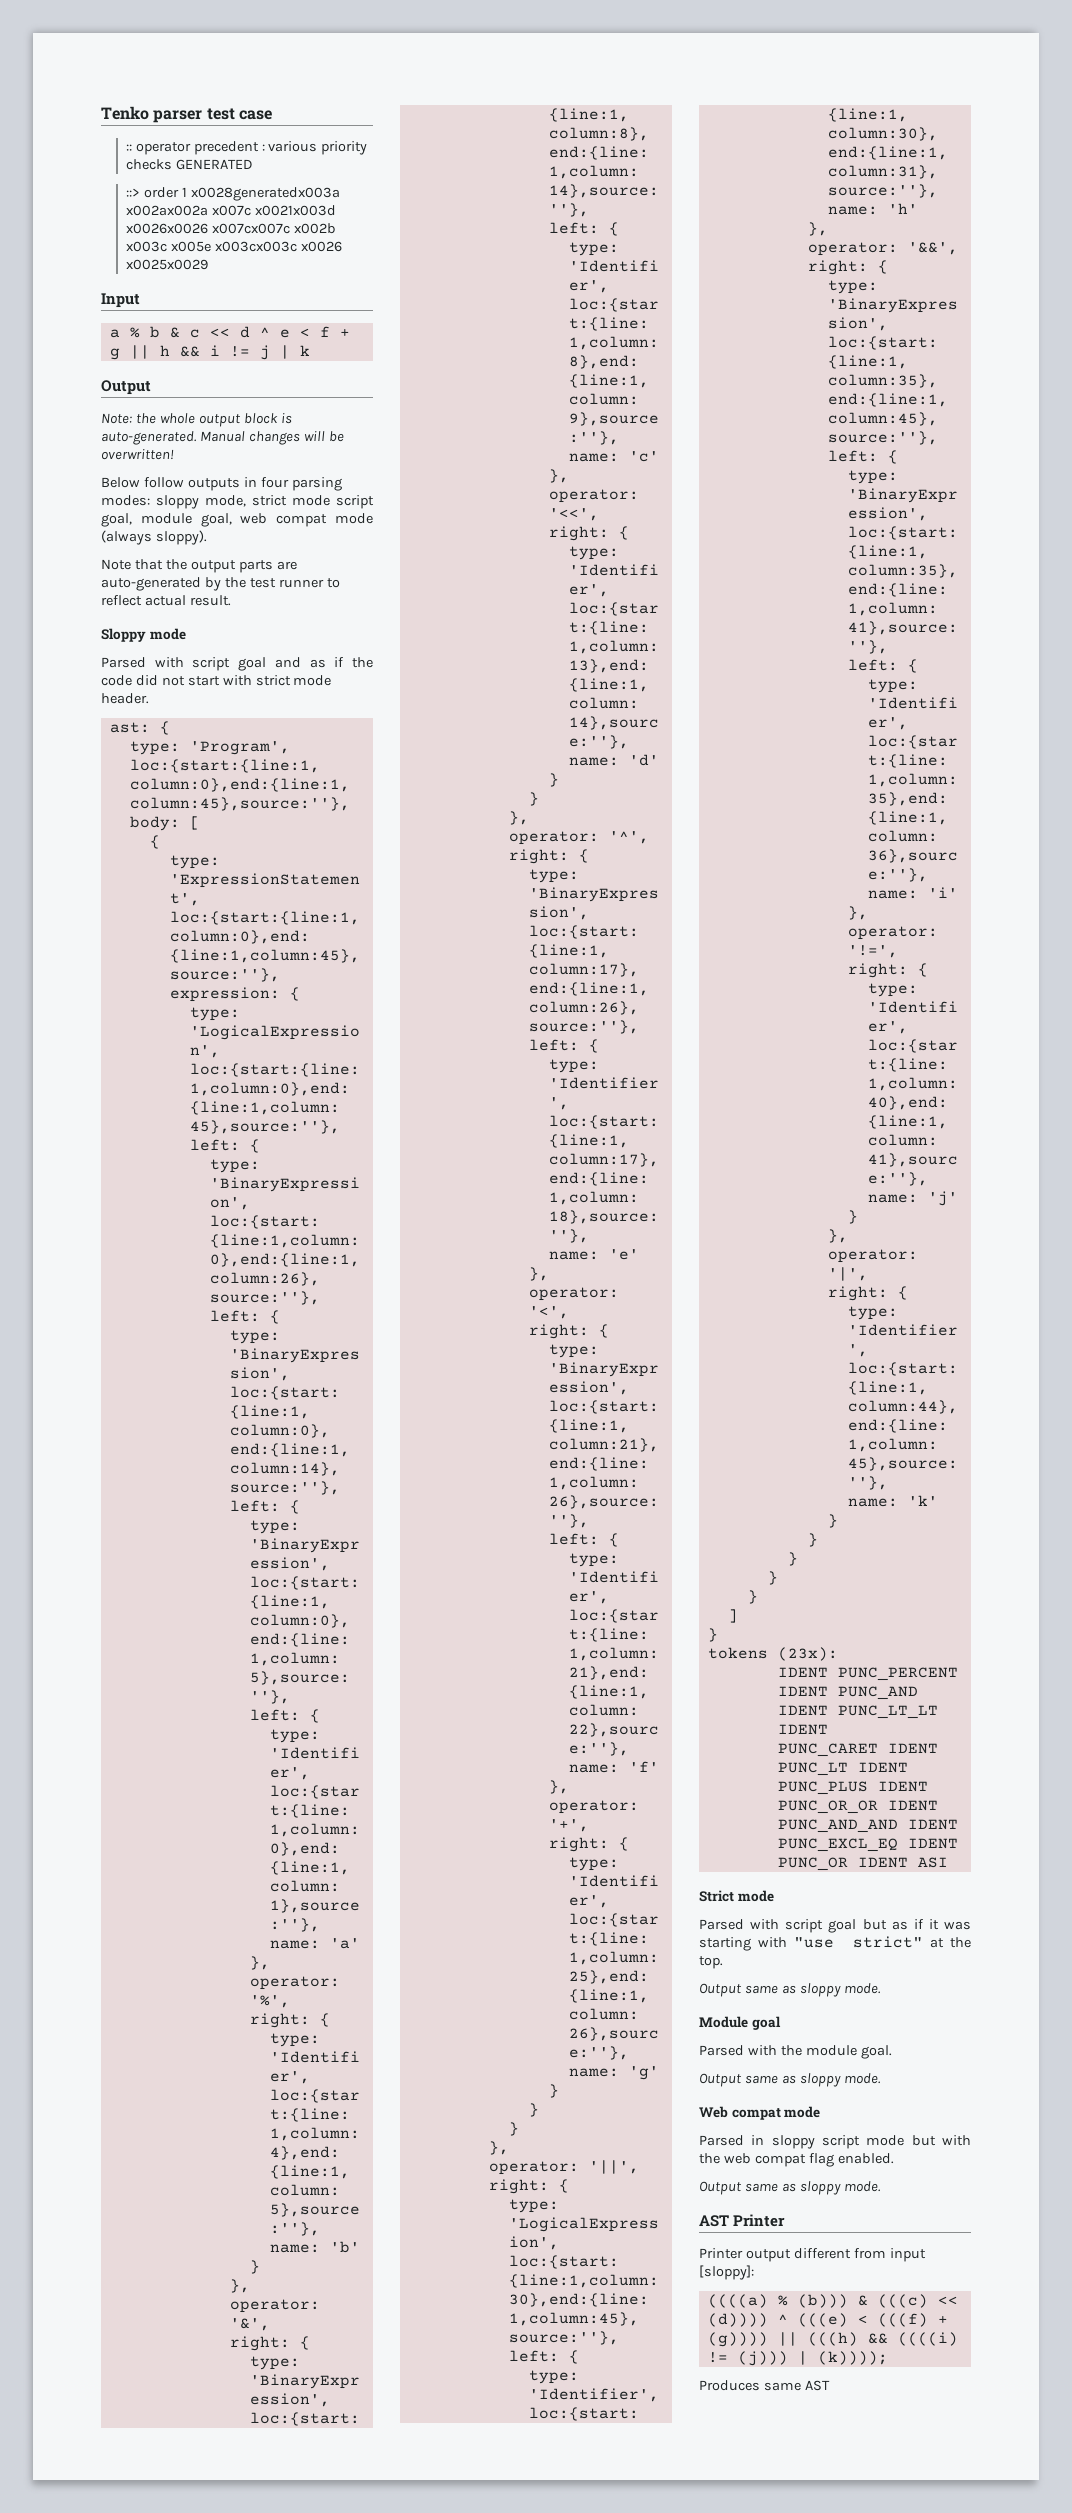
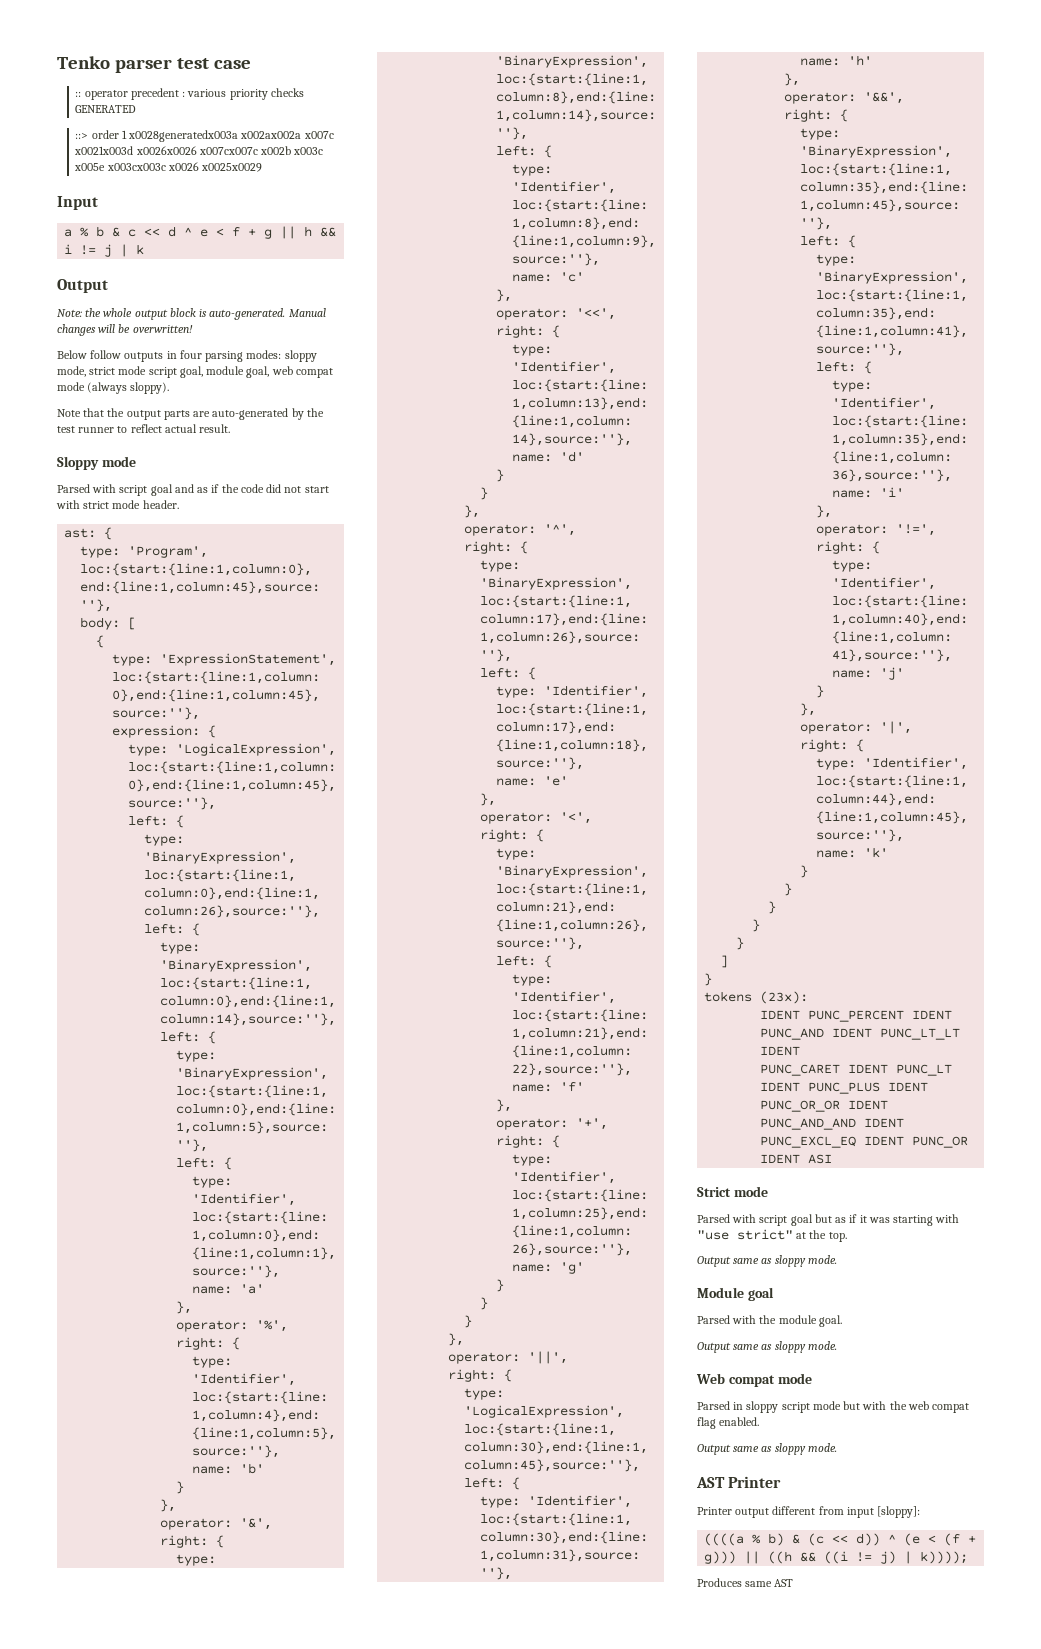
[707,2294,958,2308] [707,2313,948,2327] [707,2332,958,2347] [707,2351,888,2366] ((((a) % (b))) & (((c) << (d)))) ^ (((e) < (((f) + (g)))) || (((h) && ((((i) != (j))) | (k)))); -> [704,1533,977,1546] [704,1551,969,1564] ((((a % b) & (c << d)) ^ (e < (f + g))) || ((h && ((i != j) | k))));

